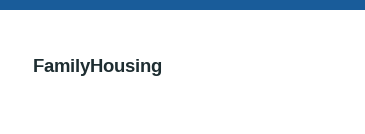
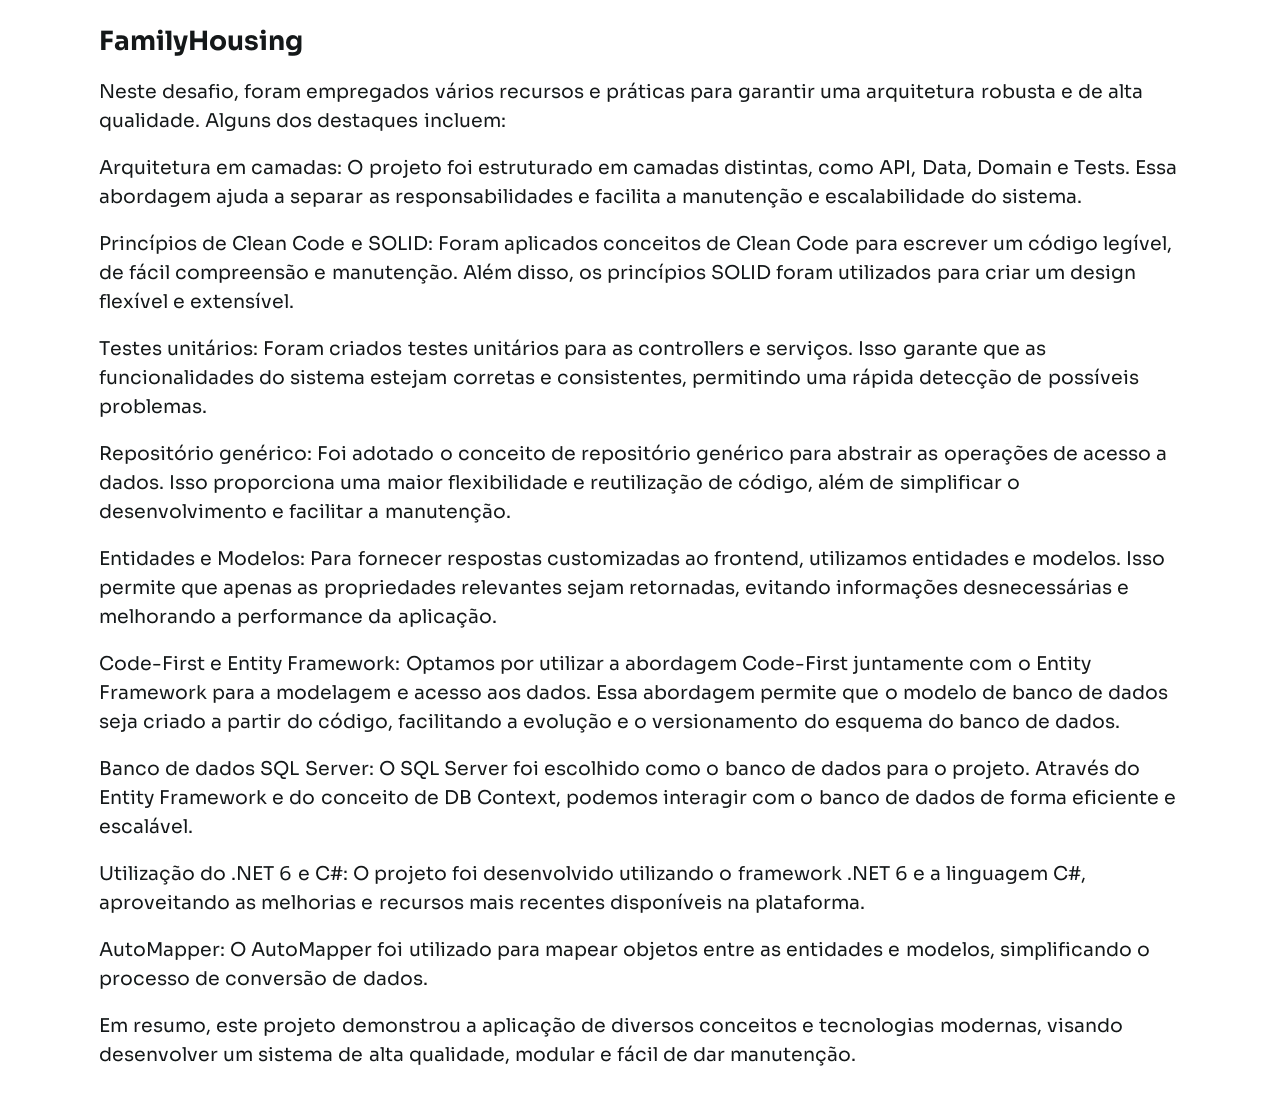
(162, 67) none -> [99,82,1143,102] [99,112,506,131] [99,159,1178,178] [99,188,1082,208] [99,234,1173,254] [99,263,1136,284] [99,292,295,309] [99,339,1046,360] [99,368,1139,389] [99,399,207,417] [99,444,1167,465] [99,473,1020,494] [99,503,511,523] [99,550,1165,569] [99,578,1130,599] [99,608,497,628] [99,655,1091,674] [99,684,1169,703] [99,712,1121,733] [99,759,1141,780] [99,789,1177,808] [99,817,193,834] [99,865,1087,885] [99,893,866,913] [99,941,1150,960] [99,970,428,989] [99,1017,1123,1037] [99,1045,857,1066] // Neste desafio, foram empregados vários recursos e práticas para garantir uma arquitetura robusta e de alta qualidade. Alguns dos destaques incluem: // Arquitetura em camadas: O projeto foi estruturado em camadas distintas, como API, Data, Domain e Tests. Essa abordagem ajuda a separar as responsabilidades e facilita a manutenção e escalabilidade do sistema. // Princípios de Clean Code e SOLID: Foram aplicados conceitos de Clean Code para escrever um código legível, de fácil compreensão e manutenção. Além disso, os princípios SOLID foram utilizados para criar um design flexível e extensível. // Testes unitários: Foram criados testes unitários para as controllers e serviços. Isso garante que as funcionalidades do sistema estejam corretas e consistentes, permitindo uma rápida detecção de possíveis problemas. // Repositório genérico: Foi adotado o conceito de repositório genérico para abstrair as operações de acesso a dados. Isso proporciona uma maior flexibilidade e reutilização de código, além de simplificar o desenvolvimento e facilitar a manutenção. // Entidades e Modelos: Para fornecer respostas customizadas ao frontend, utilizamos entidades e modelos. Isso permite que apenas as propriedades relevantes sejam retornadas, evitando informações desnecessárias e melhorando a performance da aplicação. // Code-First e Entity Framework: Optamos por utilizar a abordagem Code-First juntamente com o Entity Framework para a modelagem e acesso aos dados. Essa abordagem permite que o modelo de banco de dados seja criado a partir do código, facilitando a evolução e o versionamento do esquema do banco de dados. // Banco de dados SQL Server: O SQL Server foi escolhido como o banco de dados para o projeto. Através do Entity Framework e do conceito de DB Context, podemos interagir com o banco de dados de forma eficiente e escalável. // Utilização do .NET 6 e C#: O projeto foi desenvolvido utilizando o framework .NET 6 e a linguagem C#, aproveitando as melhorias e recursos mais recentes disponíveis na plataforma. // AutoMapper: O AutoMapper foi utilizado para mapear objetos entre as entidades e modelos, simplificando o processo de conversão de dados. // Em resumo, este projeto demonstrou a aplicação de diversos conceitos e tecnologias modernas, visando desenvolver um sistema de alta qualidade, modular e fácil de dar manutenção.

